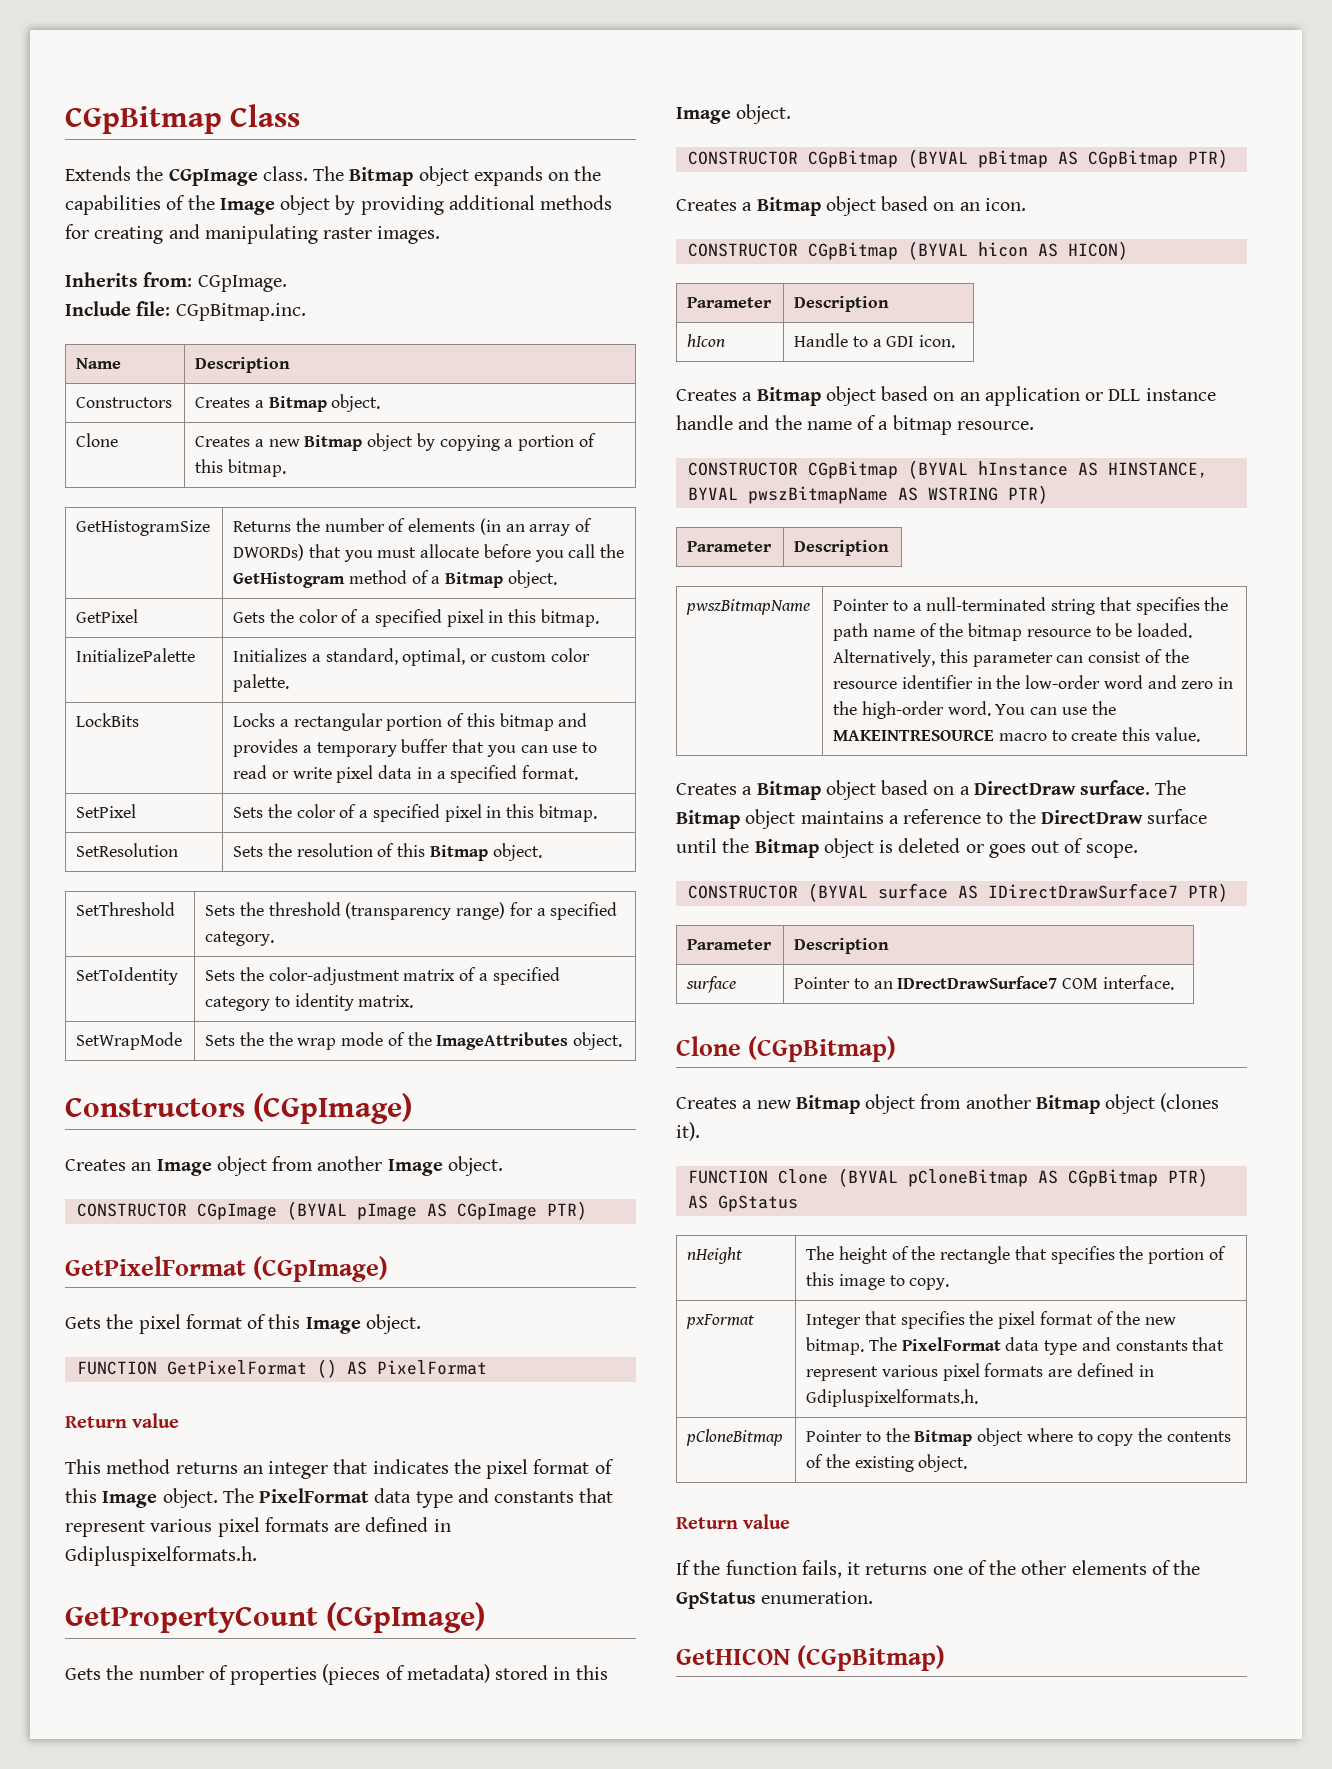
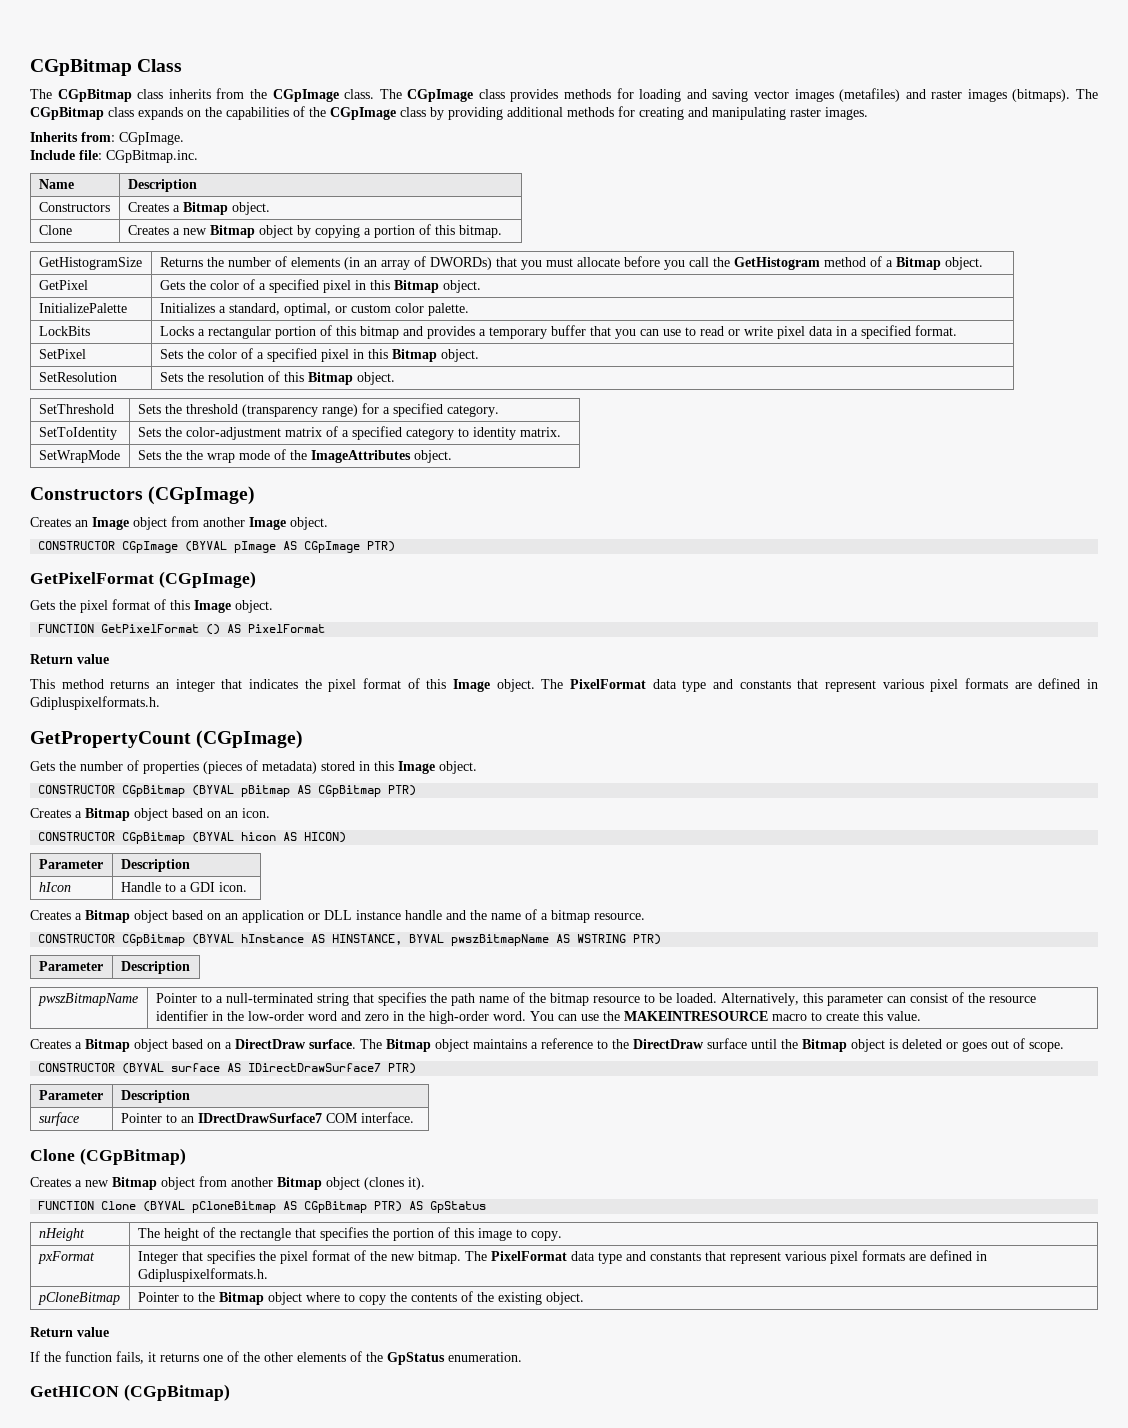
[65,166,469,186] Extends the CGpImage class. The Bitmap object -> [30,88,1099,102] [30,107,134,120] The CGpBitmap class inherits from the CGpImage class. The CGpImage class provides methods for loading and saving vector images (metafiles) and raster images (bitmaps). The CGpBitmap class
[219,195,331,215] Image object -> [330,107,426,120] CGpImage class
[540,609,599,627] bitmap. -> [393,280,481,293] Bitmap object.
[538,804,597,822] bitmap. -> [391,349,479,362] Bitmap object.

